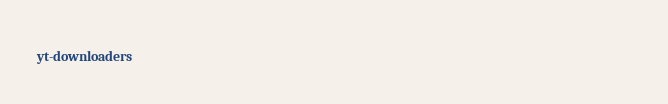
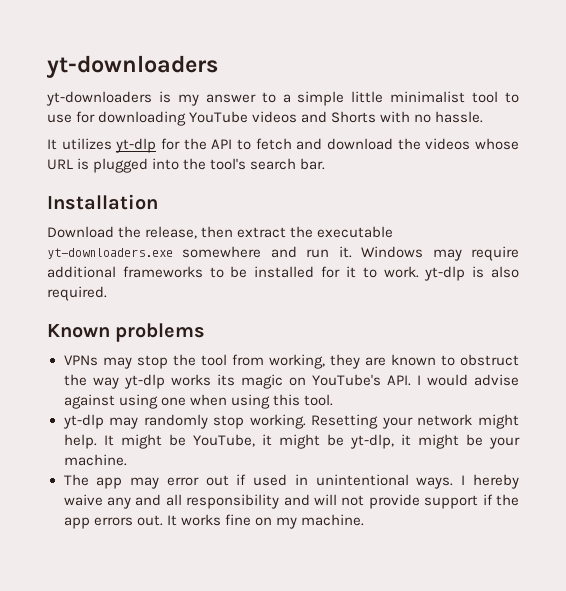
[36,50,132,64] yt-downloaders -> [47,55,218,78] [46,91,519,106] [47,111,484,126] [47,138,519,153] [47,158,326,173] [47,194,158,210] [47,226,394,239] [47,246,520,261] [47,266,519,281] [47,286,107,301] [47,323,206,342] [63,354,520,369] [63,374,519,389] [63,394,333,409] [62,414,519,429] [63,434,521,449] [63,454,127,466] [63,474,519,489] [63,494,520,509] [63,514,364,529] yt-downloaders // yt-downloaders is my answer to a simple little minimalist tool to use for downloading YouTube videos and Shorts with no hassle. // It utilizes yt-dlp for the API to fetch and download the videos whose URL is plugged into the tool's search bar. // Installation // Download the release, then extract the executable yt-downloaders.exe somewhere and run it. Windows may require additional frameworks to be installed for it to work. yt-dlp is also required. // Known problems // VPNs may stop the tool from working, they are known to obstruct the way yt-dlp works its magic on YouTube's API. I would advise against using one when using this tool. // yt-dlp may randomly stop working. Resetting your network might help. It might be YouTube, it might be yt-dlp, it might be your machine. // The app may error out if used in unintentional ways. I hereby waive any and all responsibility and will not provide support if the app errors out. It works fine on my machine.

